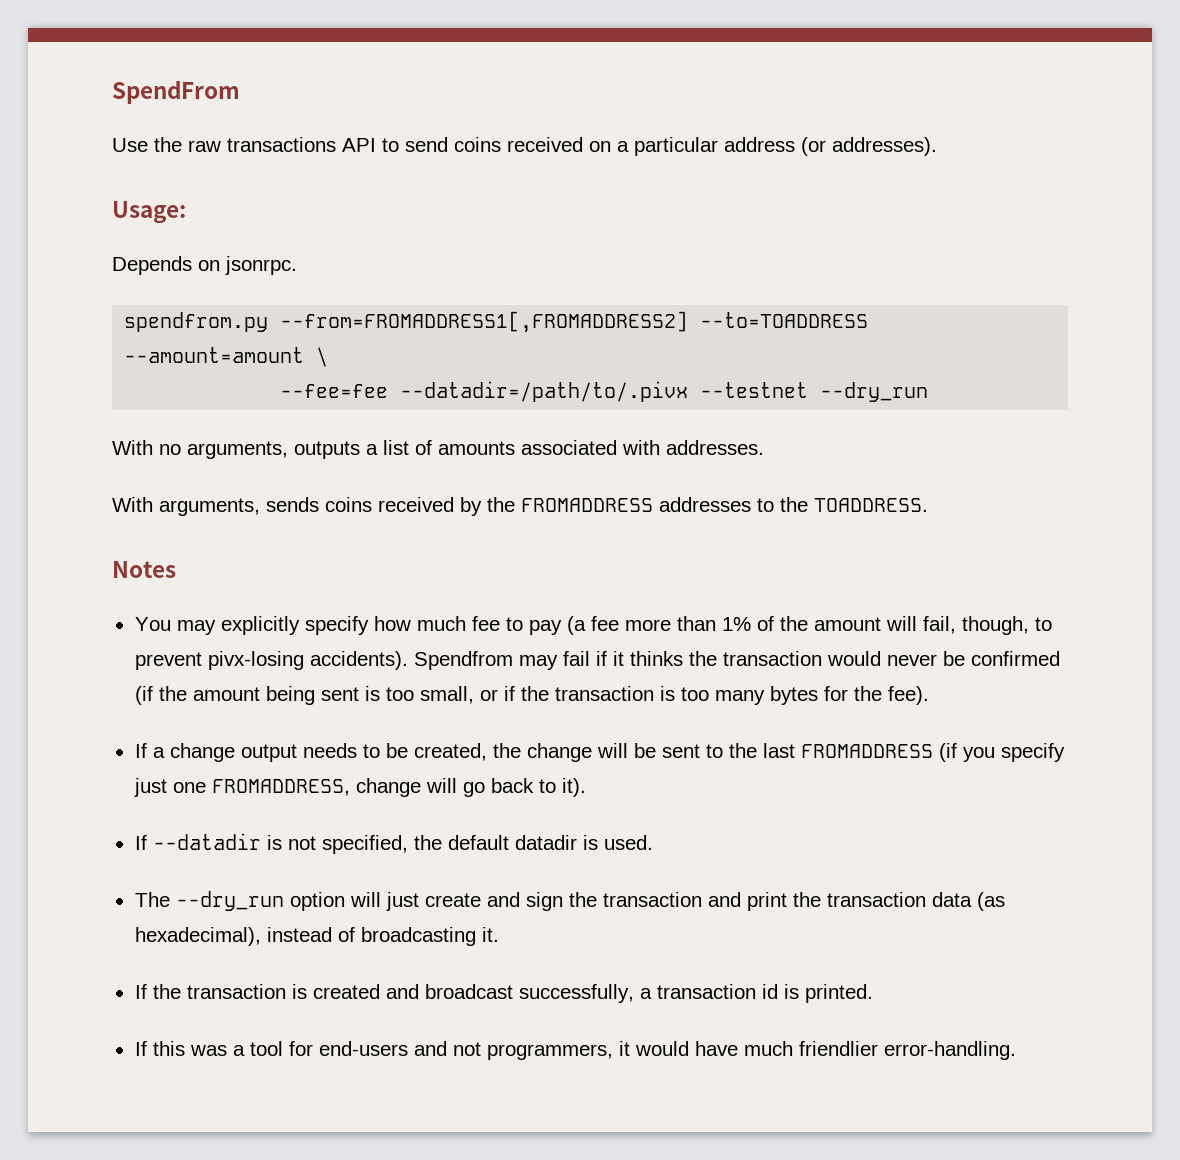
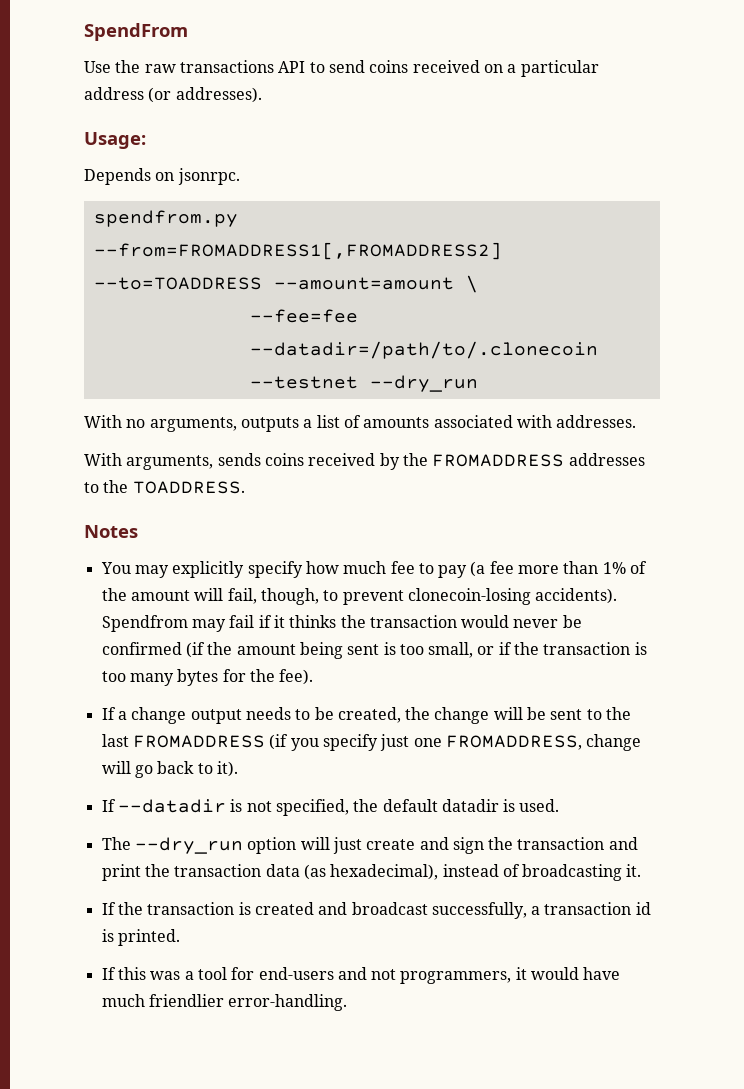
[400,381,689,402] --datadir=/path/to/.pivx -> [249,341,598,359] --datadir=/path/to/.clonecoin
[207,651,304,670] pivx-losing -> [407,588,531,605] clonecoin-losing

